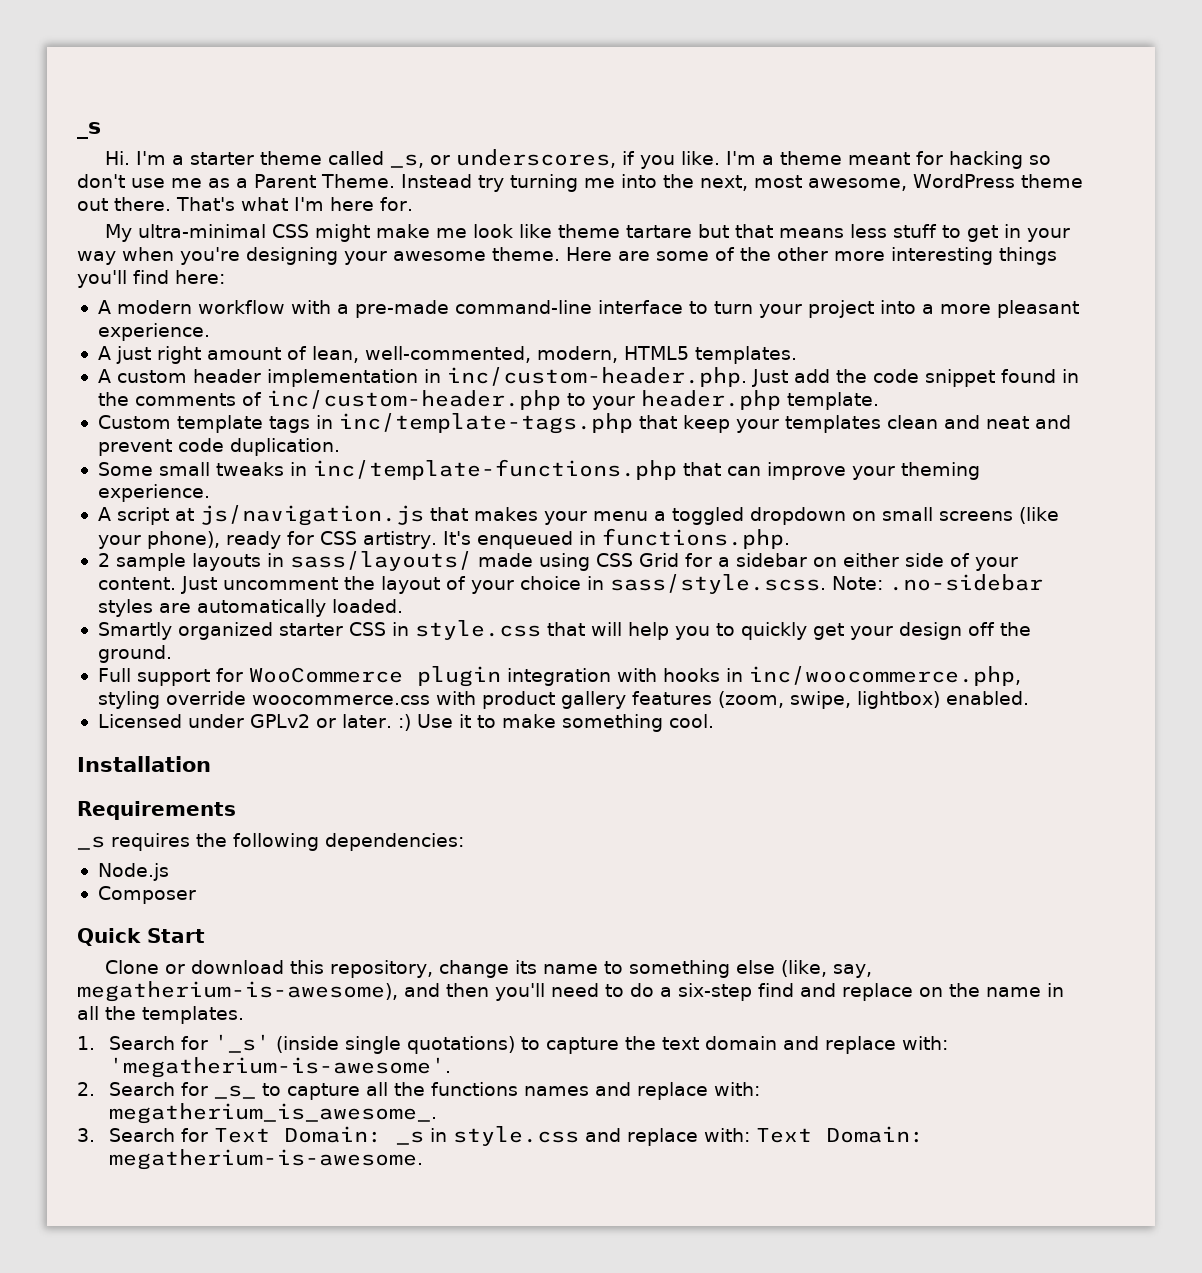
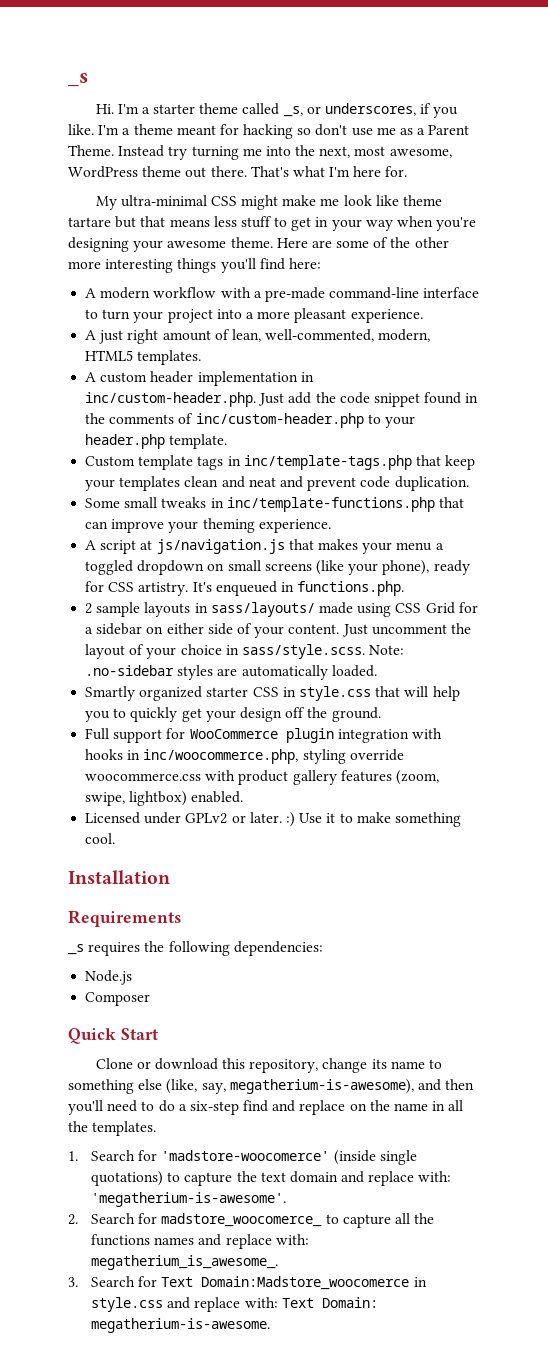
[214,1034,271,1053] '_s' -> [161,1150,330,1161] 'madstore-woocomerce'
[214,1085,257,1099] _s_ -> [161,1213,323,1227] madstore_woocomerce_
[284,1126,425,1145] Domain: _s -> [201,1276,410,1290] Domain:Madstore_woocomerce

